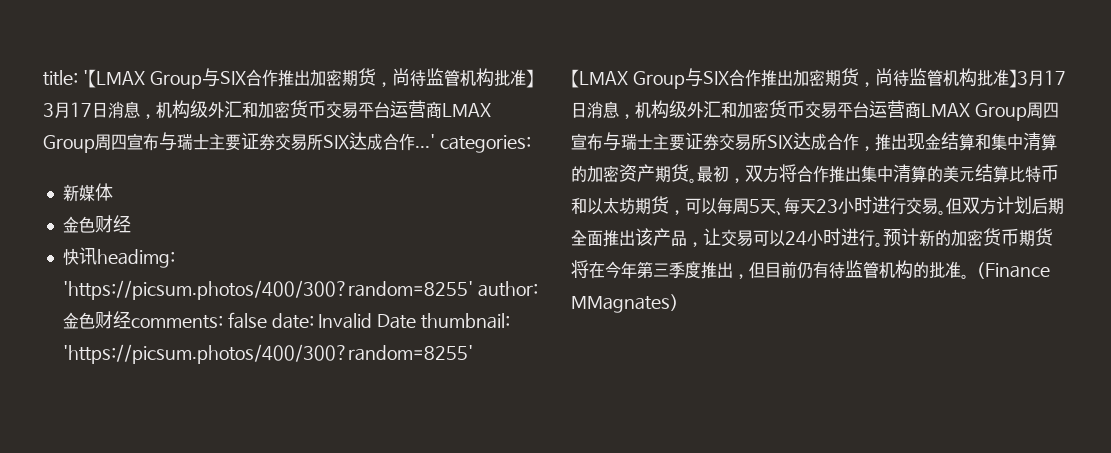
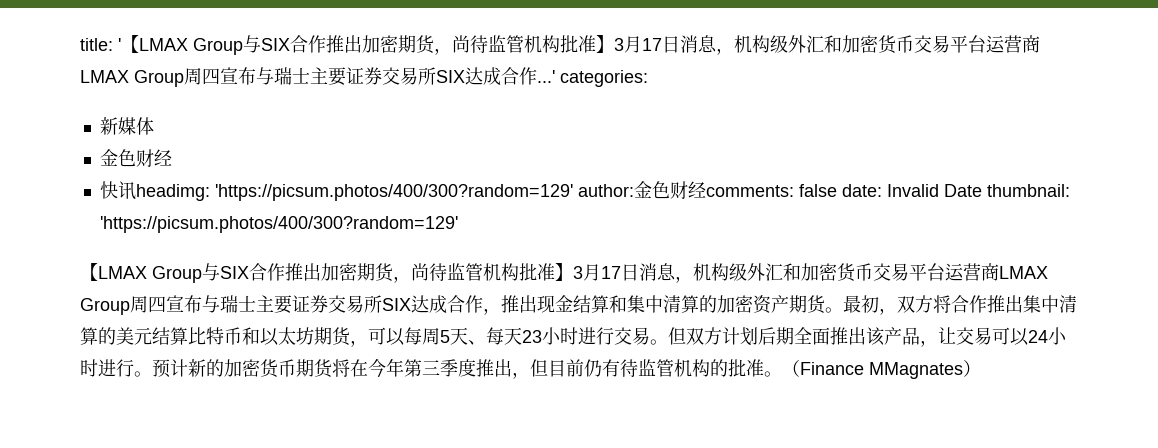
[62,280,473,300] 'https://picsum.photos/400/300?random=8255' -> [214,184,573,201] 'https://picsum.photos/400/300?random=129'
[62,344,473,364] 'https://picsum.photos/400/300?random=8255' -> [99,216,458,233] 'https://picsum.photos/400/300?random=129'

